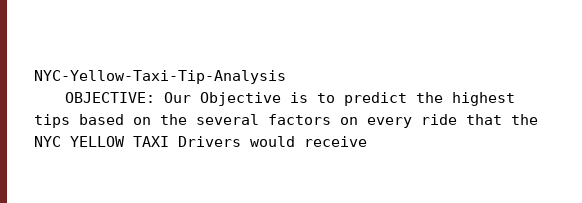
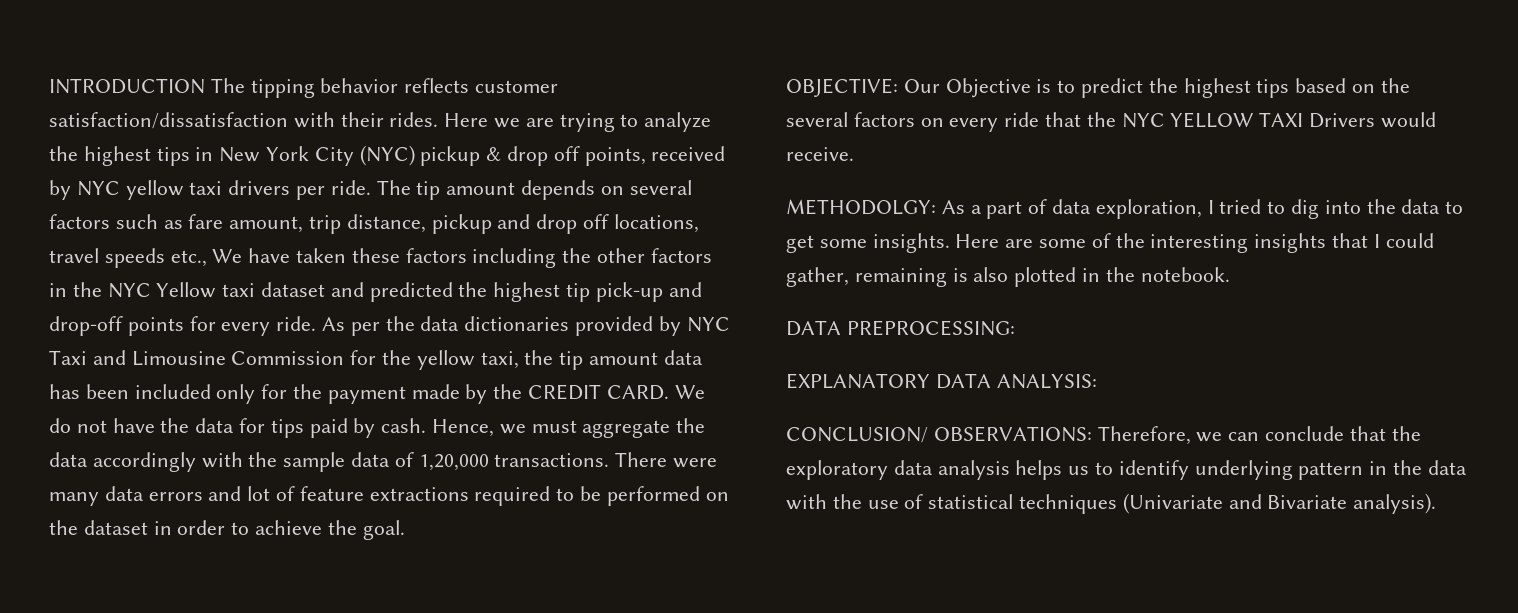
[34,70,286,84] NYC-Yellow-Taxi-Tip-Analysis -> [49,78,559,98] [49,112,712,132] [49,145,726,166] [49,180,692,200] [49,214,699,234] [49,248,712,268] [49,282,702,302] [49,316,730,336] [49,350,703,370] [49,384,705,404] [49,418,706,438] [49,452,718,472] [49,486,729,506] [49,520,405,540] INTRODUCTION The tipping behavior reflects customer satisfaction/dissatisfaction with their rides. Here we are trying to analyze the highest tips in New York City (NYC) pickup & drop off points, received by NYC yellow taxi drivers per ride. The tip amount depends on several factors such as fare amount, trip distance, pickup and drop off locations, travel speeds etc., We have taken these factors including the other factors in the NYC Yellow taxi dataset and predicted the highest tip pick-up and drop-off points for every ride. As per the data dictionaries provided by NYC Taxi and Limousine Commission for the yellow taxi, the tip amount data has been included only for the payment made by the CREDIT CARD. We do not have the data for tips paid by cash. Hence, we must aggregate the data accordingly with the sample data of 1,20,000 transactions. There were many data errors and lot of feature extractions required to be performed on the dataset in order to achieve the goal.
[304,136,367,147] receive -> [786,147,854,161] [786,199,1464,219] [786,233,1434,253] [786,267,1230,287] [786,320,1015,336] [786,373,1097,389] [786,426,1421,445] [786,460,1467,480] [786,493,1437,514] receive. // METHODOLGY: As a part of data exploration, I tried to dig into the data to get some insights. Here are some of the interesting insights that I could gather, remaining is also plotted in the notebook. // DATA PREPROCESSING: // EXPLANATORY DATA ANALYSIS: // CONCLUSION/ OBSERVATIONS: Therefore, we can conclude that the exploratory data analysis helps us to identify underlying pattern in the data with the use of statistical techniques (Univariate and Bivariate analysis).

